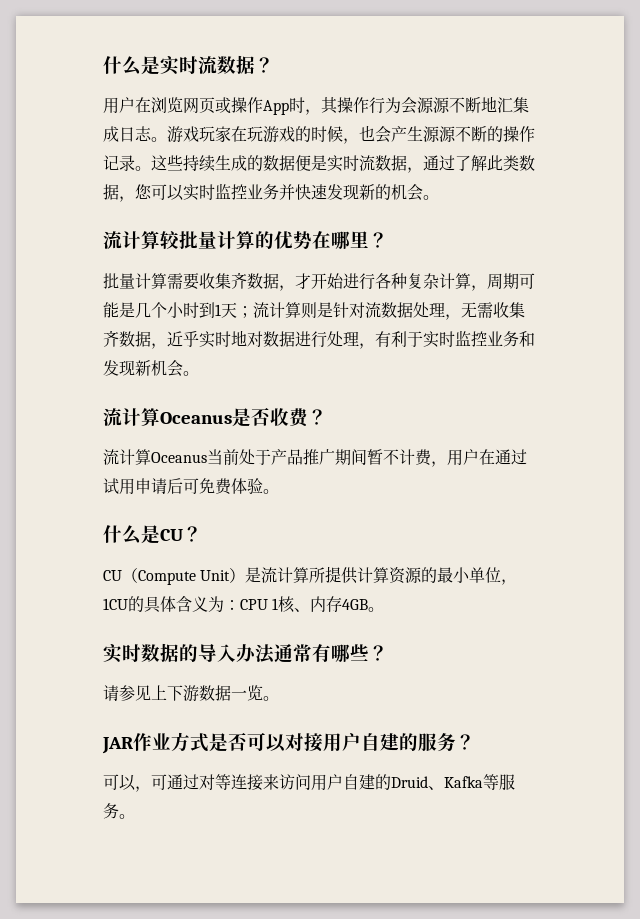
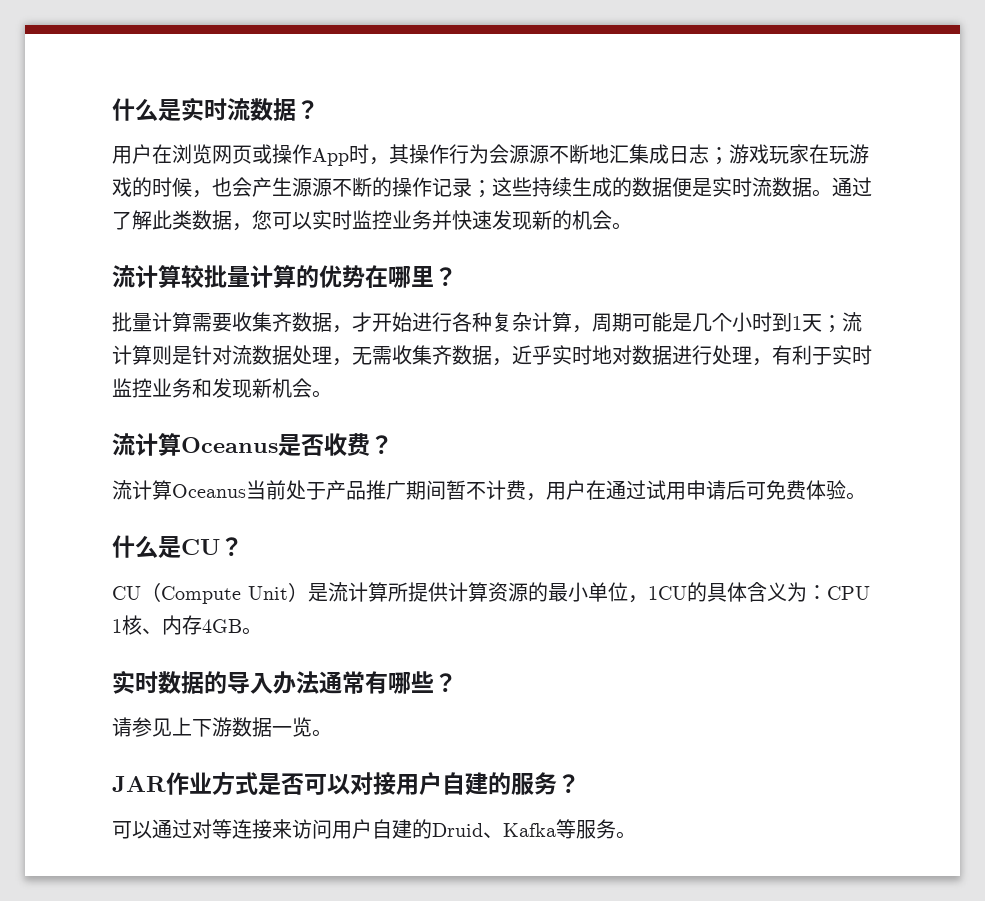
[151,137,167,142] 。 -> [709,147,729,165] ；
[135,166,151,171] 。 -> [472,180,492,198] ；
[407,167,423,173] ， -> [812,189,832,197] 。
[135,774,167,792] ，可 -> (152, 830) none

